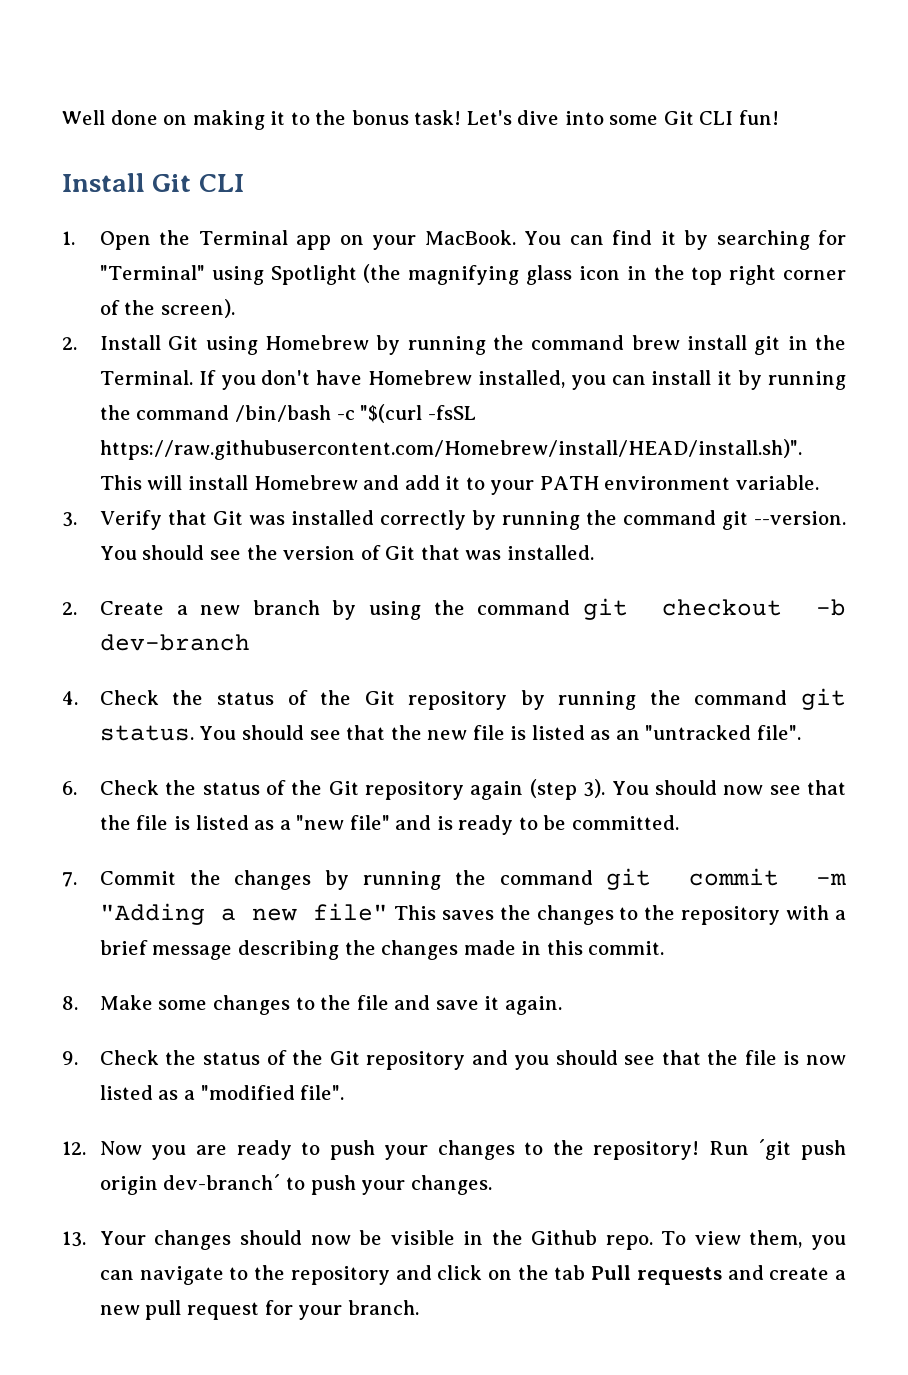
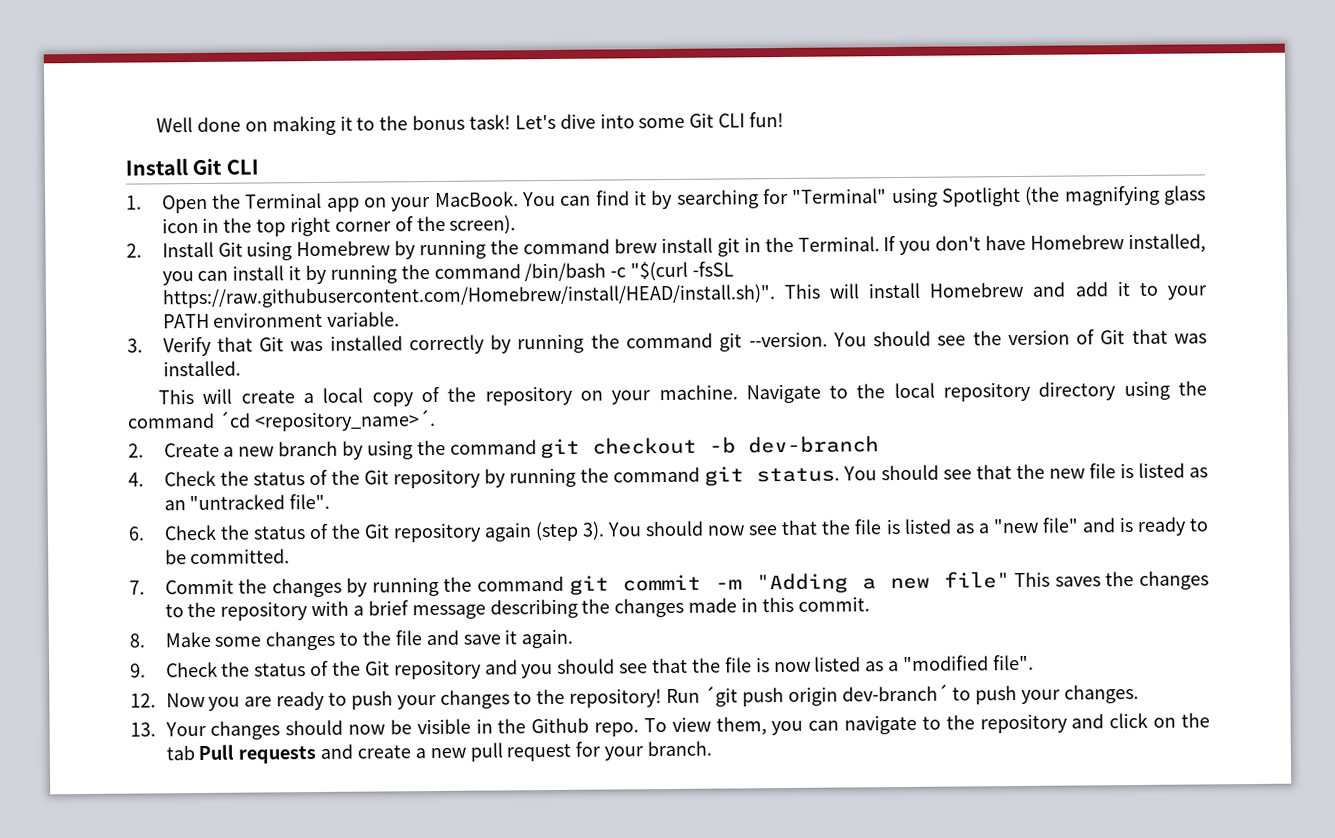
(594, 552) none -> [158,380,1207,407] [127,409,436,432] // This will create a local copy of the repository on your machine. Navigate to the local repository directory using the command ´cd <repository_name>´.

